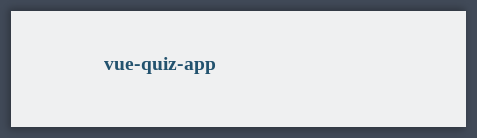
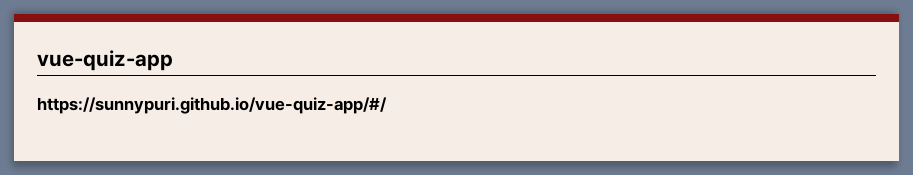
(216, 65) none -> [37,97,387,114] // https://sunnypuri.github.io/vue-quiz-app/#/

